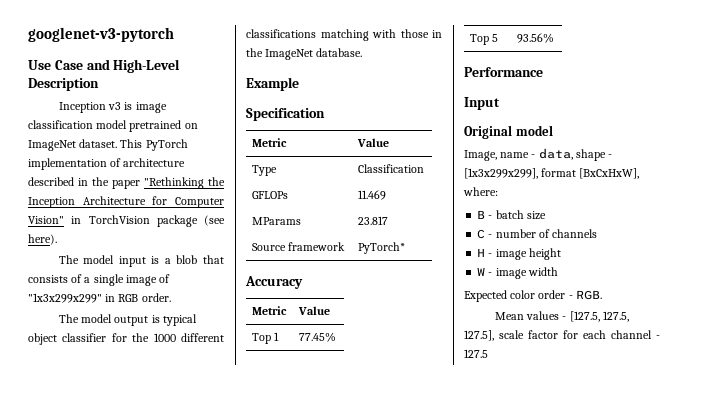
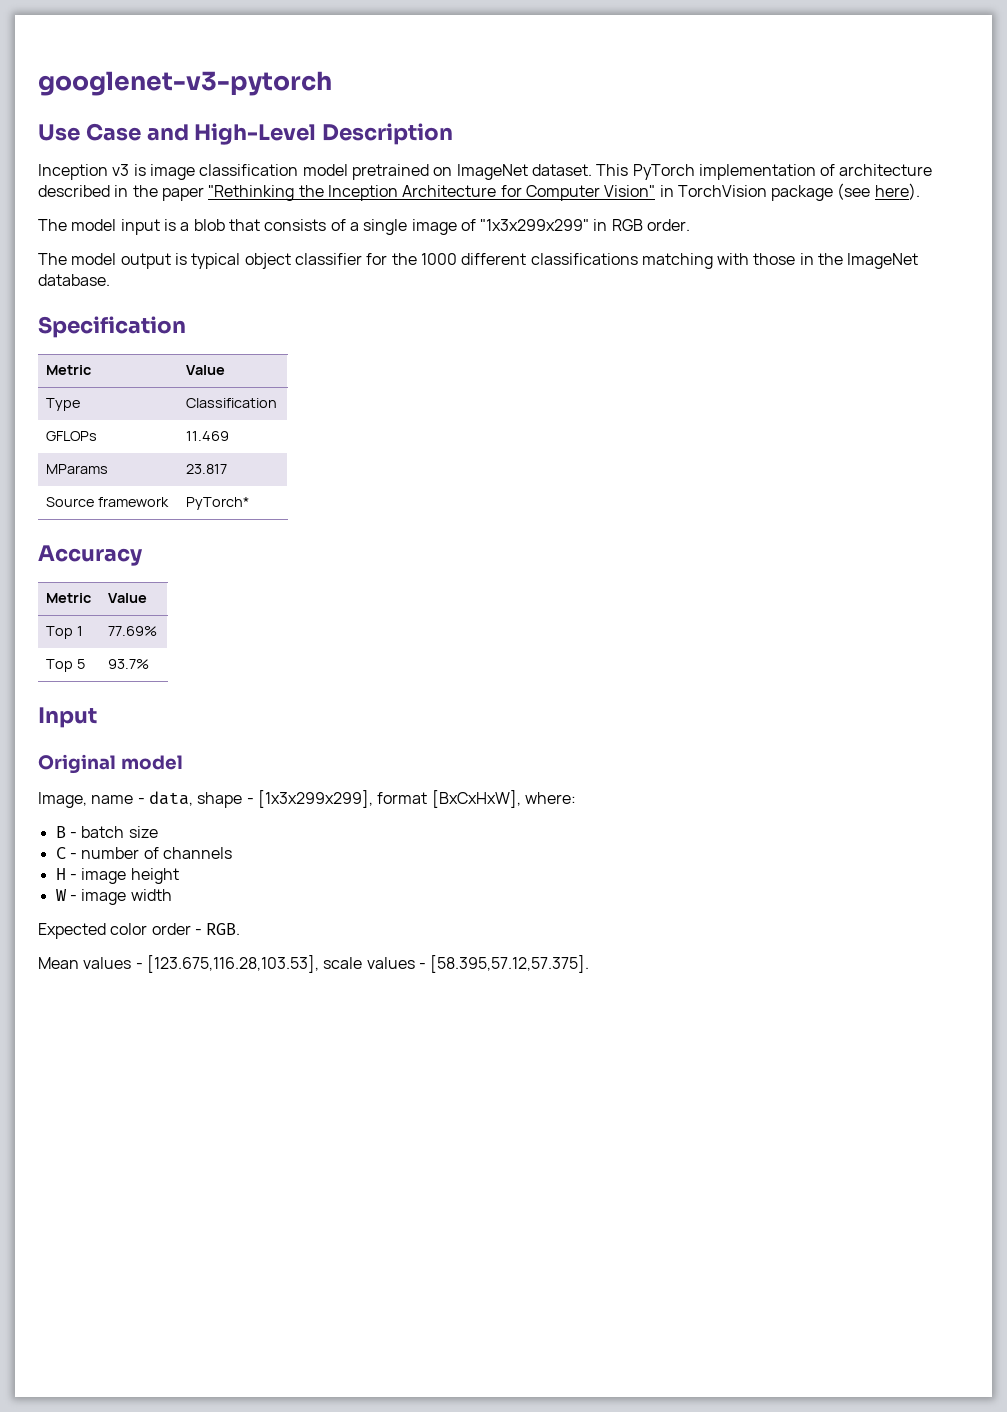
[246,77,299,91] // Example -> (110, 280) none
[299,332,337,342] 77.45% -> [108,626,158,636] 77.69%
[517,33,555,43] [464,67,543,77] 93.56% // Performance -> [108,659,150,669] 93.7%
[569,311,629,322] [464,330,660,341] [464,349,488,358] [127.5, 127.5, 127.5], scale factor for each channel - 127.5 -> [146,955,590,973] [123.675,116.28,103.53], scale values - [58.395,57.12,57.375].

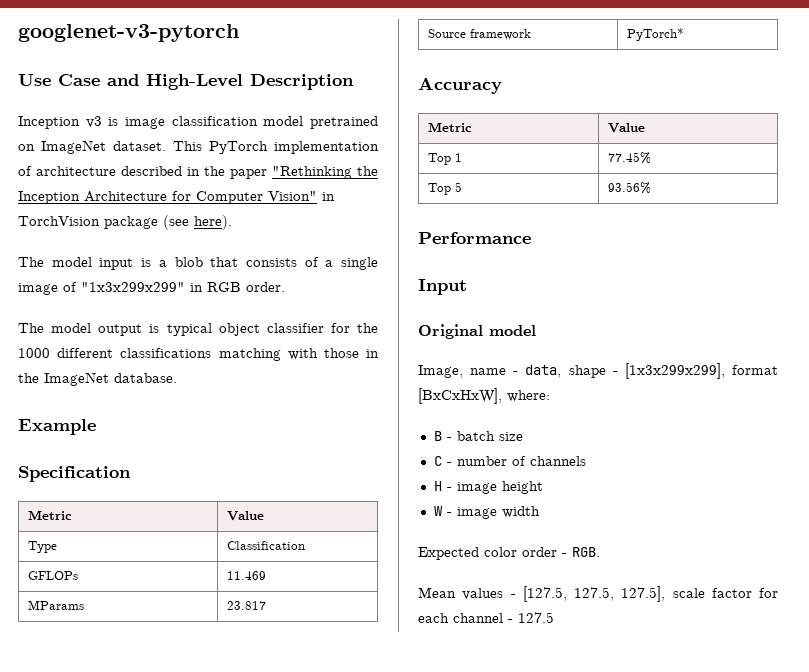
(110, 280) none -> [18,419,96,435] // Example
[108,626,158,636] 77.69% -> [608,152,652,164] 77.45%
[108,659,150,669] 93.7% -> [608,182,652,194] [418,232,531,244] 93.56% // Performance
[146,955,590,973] [123.675,116.28,103.53], scale values - [58.395,57.12,57.375]. -> [522,586,778,602] [418,612,554,623] [127.5, 127.5, 127.5], scale factor for each channel - 127.5

